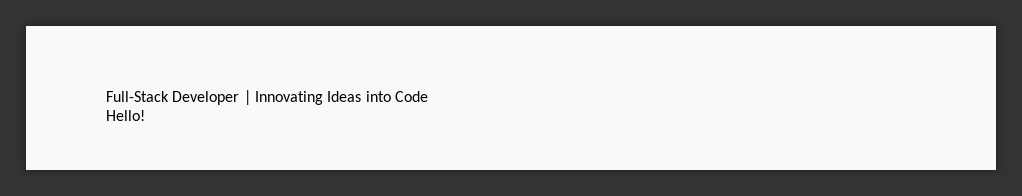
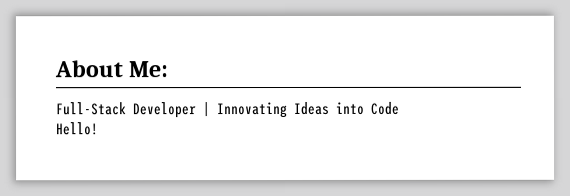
(106, 96) none -> [54,60,169,78] About Me: //

